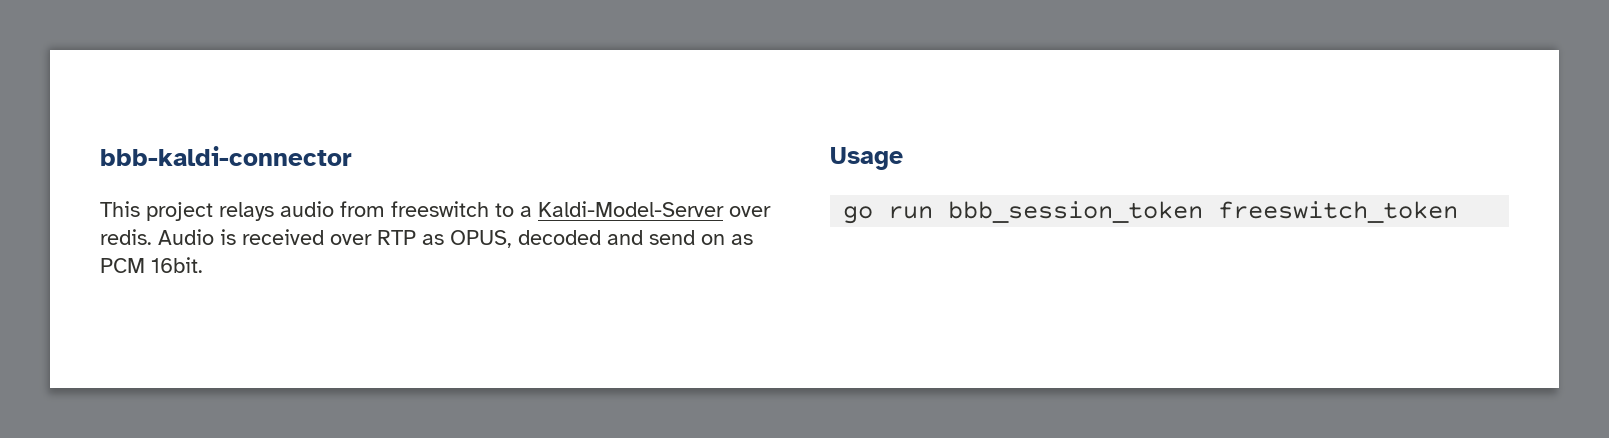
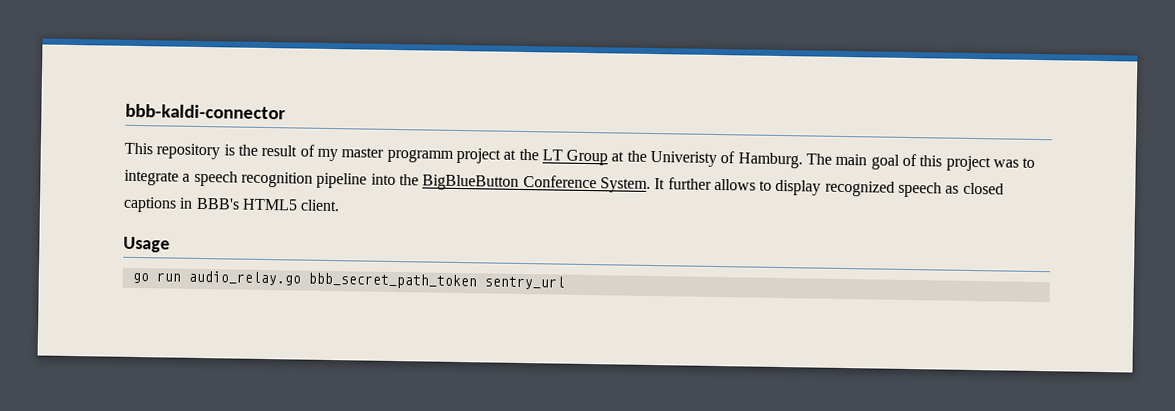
[146,201,771,221] [100,229,753,248] [100,257,203,273] project relays audio from freeswitch to a Kaldi-Model-Server over redis. Audio is received over RTP as OPUS, decoded and send on as PCM 16bit. -> [156,143,1036,172] [124,169,1004,198] [123,196,341,213] repository is the result of my master programm project at the LT Group at the Univeristy of Hamburg. The main goal of this project was to integrate a speech recognition pipeline into the BigBlueButton Conference System. It further allows to display recognized speech as closed captions in BBB's HTML5 client.
[948,201,1459,223] bbb_session_token freeswitch_token -> [187,270,565,290] audio_relay.go bbb_secret_path_token sentry_url

